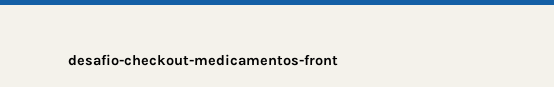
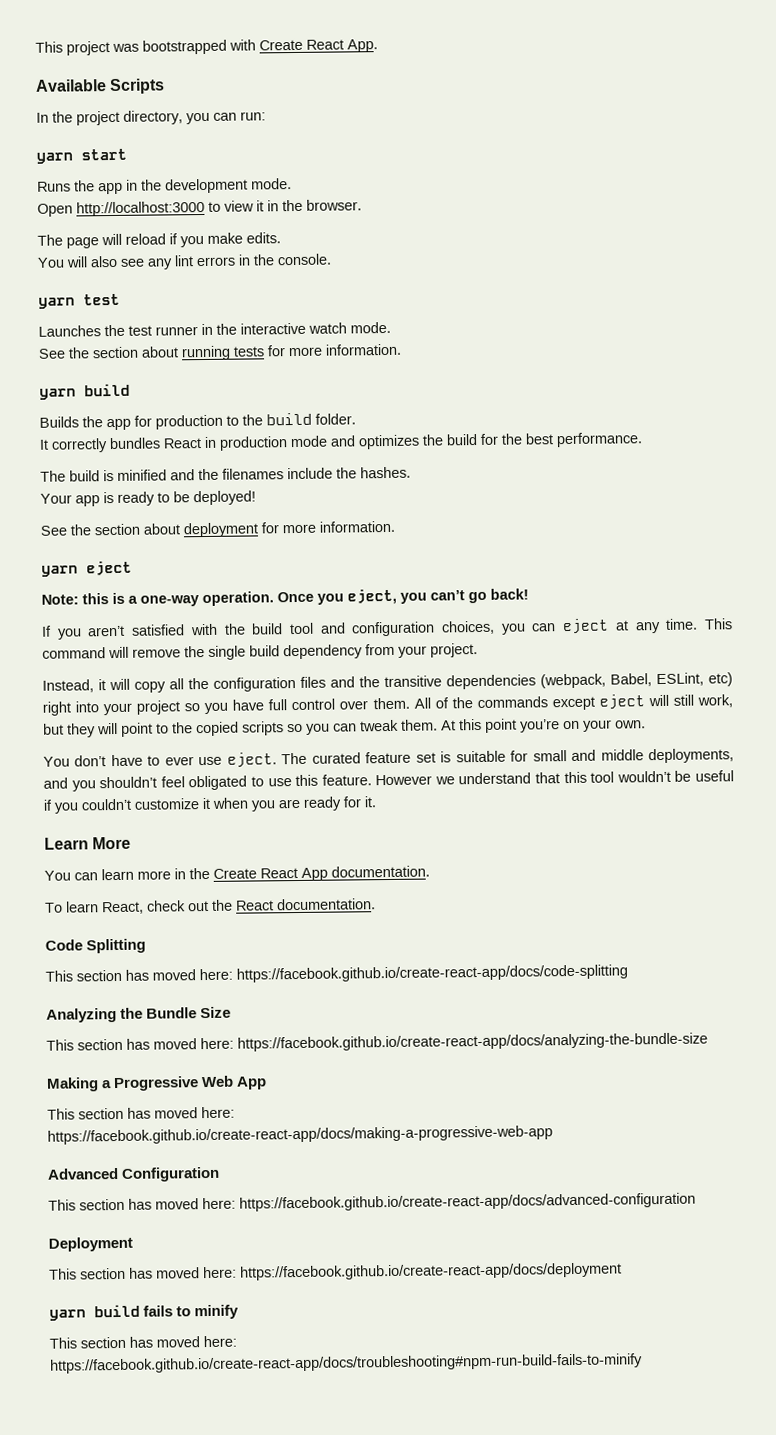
[68,54,338,66] desafio-checkout-medicamentos-front -> [35,39,378,56] [35,78,166,95] [36,110,266,126] [36,148,127,164] [37,178,292,195] [37,199,362,217] [37,232,281,249] [37,253,332,270] [38,293,120,309] [38,321,391,337] [38,343,402,361] [39,383,130,400] [39,412,356,431] [39,432,643,453] [40,466,411,482] [40,490,256,507] [40,520,395,538] [41,560,132,577] [41,588,529,607] [41,618,734,640] [42,643,478,660] [42,672,733,693] [42,694,733,716] [43,718,646,738] [43,748,735,768] [43,770,735,792] [43,796,376,814] [44,836,132,850] [44,865,430,881] [45,898,376,915] [45,938,147,954] [45,964,628,983] [46,1006,232,1023] [46,1032,708,1052] [46,1075,268,1092] [47,1106,235,1120] [47,1125,553,1145] [47,1166,221,1182] [48,1192,696,1212] [48,1236,133,1252] [49,1262,622,1281] [49,1304,240,1321] [49,1335,237,1349] [50,1353,643,1374] This project was bootstrapped with Create React App. // Available Scripts // In the project directory, you can run: // yarn start // Runs the app in the development mode. // Open http://localhost:3000 to view it in the browser. // The page will reload if you make edits. // You will also see any lint errors in the console. // yarn test // Launches the test runner in the interactive watch mode. // See the section about running tests for more information. // yarn build // Builds the app for production to the build folder. // It correctly bundles React in production mode and optimizes the build for the best performance. // The build is minified and the filenames include the hashes. // Your app is ready to be deployed! // See the section about deployment for more information. // yarn eject // Note: this is a one-way operation. Once you eject, you can’t go back! // If you aren’t satisfied with the build tool and configuration choices, you can eject at any time. This command will remove the single build dependency from your project. // Instead, it will copy all the configuration files and the transitive dependencies (webpack, Babel, ESLint, etc) right into your project so you have full control over them. All of the commands except eject will still work, but they will point to the copied scripts so you can tweak them. At this point you’re on your own. // You don’t have to ever use eject. The curated feature set is suitable for small and middle deployments, and you shouldn’t feel obligated to use this feature. However we understand that this tool wouldn’t be useful if you couldn’t customize it when you are ready for it. // Learn More // You can learn more in the Create React App documentation. // To learn React, check out the React documentation. // Code Splitting // This section has moved here: https://facebook.github.io/create-react-app/docs/code-splitting // Analyzing the Bundle Size // This section has moved here: https://facebook.github.io/create-react-app/docs/analyzing-the-bundle-size // Making a Progressive Web App // This section has moved here: https://facebook.github.io/create-react-app/docs/making-a-progressive-web-app // Advanced Configuration // This section has moved here: https://facebook.github.io/create-react-app/docs/advanced-configuration // Deployment // This section has moved here: https://facebook.github.io/create-react-app/docs/deployment // yarn build fails to minify // This section has moved here: https://facebook.github.io/create-react-app/docs/troubleshooting#npm-run-build-fails-to-minify

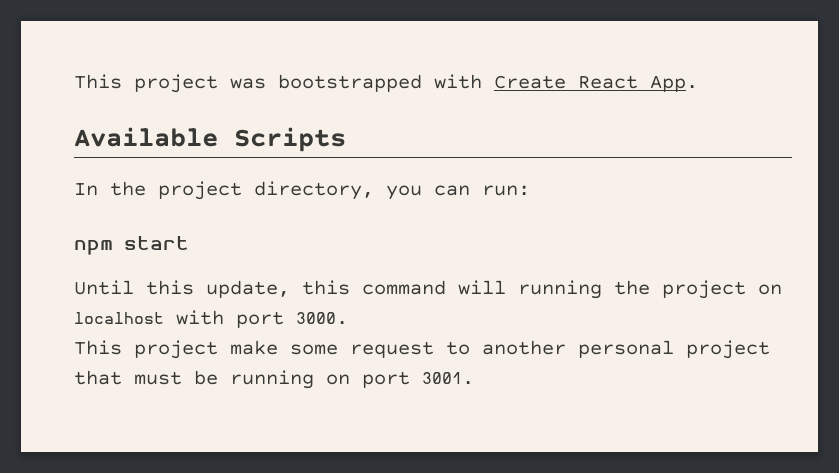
[36,152,73,164] yarn -> [74,240,113,255] npm
[37,178,292,195] [37,199,362,217] [37,232,281,249] [37,253,332,270] [38,293,120,309] [38,321,391,337] [38,343,402,361] [39,383,130,400] [39,412,356,431] [39,432,643,453] [40,466,411,482] [40,490,256,507] [40,520,395,538] [41,560,132,577] [41,588,529,607] [41,618,734,640] [42,643,478,660] [42,672,733,693] [42,694,733,716] [43,718,646,738] [43,748,735,768] [43,770,735,792] [43,796,376,814] [44,836,132,850] [44,865,430,881] [45,898,376,915] [45,938,147,954] [45,964,628,983] [46,1006,232,1023] [46,1032,708,1052] [46,1075,268,1092] [47,1106,235,1120] [47,1125,553,1145] [47,1166,221,1182] [48,1192,696,1212] [48,1236,133,1252] [49,1262,622,1281] [49,1304,240,1321] [49,1335,237,1349] [50,1353,643,1374] Runs the app in the development mode. // Open http://localhost:3000 to view it in the browser. // The page will reload if you make edits. // You will also see any lint errors in the console. // yarn test // Launches the test runner in the interactive watch mode. // See the section about running tests for more information. // yarn build // Builds the app for production to the build folder. // It correctly bundles React in production mode and optimizes the build for the best performance. // The build is minified and the filenames include the hashes. // Your app is ready to be deployed! // See the section about deployment for more information. // yarn eject // Note: this is a one-way operation. Once you eject, you can’t go back! // If you aren’t satisfied with the build tool and configuration choices, you can eject at any time. This command will remove the single build dependency from your project. // Instead, it will copy all the configuration files and the transitive dependencies (webpack, Babel, ESLint, etc) right into your project so you have full control over them. All of the commands except eject will still work, but they will point to the copied scripts so you can tweak them. At this point you’re on your own. // You don’t have to ever use eject. The curated feature set is suitable for small and middle deployments, and you shouldn’t feel obligated to use this feature. However we understand that this tool wouldn’t be useful if you couldn’t customize it when you are ready for it. // Learn More // You can learn more in the Create React App documentation. // To learn React, check out the React documentation. // Code Splitting // This section has moved here: https://facebook.github.io/create-react-app/docs/code-splitting // Analyzing the Bundle Size // This section has moved here: https://facebook.github.io/create-react-app/docs/analyzing-the-bundle-size // Making a Progressive Web App // This section has moved here: https://facebook.github.io/create-react-app/docs/making-a-progressive-web-app // Advanced Configuration // This section has moved here: https://facebook.github.io/create-react-app/docs/advanced-configuration // Deployment // This section has moved here: https://facebook.github.io/create-react-app/docs/deployment // yarn build fails to minify // This section has moved here: https://facebook.github.io/create-react-app/docs/troubleshooting#npm-run-build-fails-to-minify -> [74,280,782,299] [74,310,348,328] [74,340,770,359] [74,370,474,389] Until this update, this command will running the project on localhost with port 3000. // This project make some request to another personal project that must be running on port 3001.

